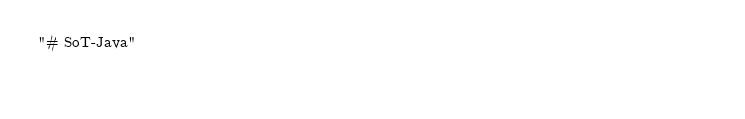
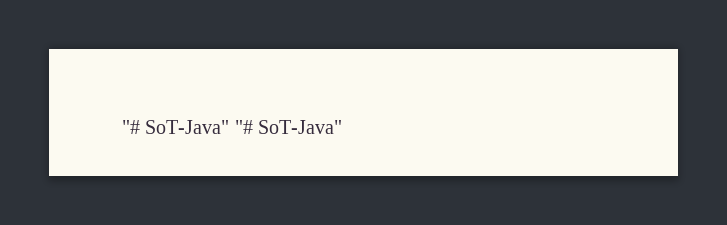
[38,34,136,53] "# SoT-Java" -> [122,120,343,134] "# SoT-Java" "# SoT-Java"

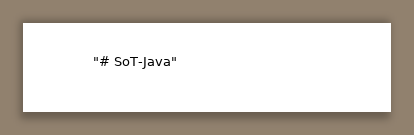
[122,120,343,134] "# SoT-Java" "# SoT-Java" -> [93,56,177,69] "# SoT-Java"

